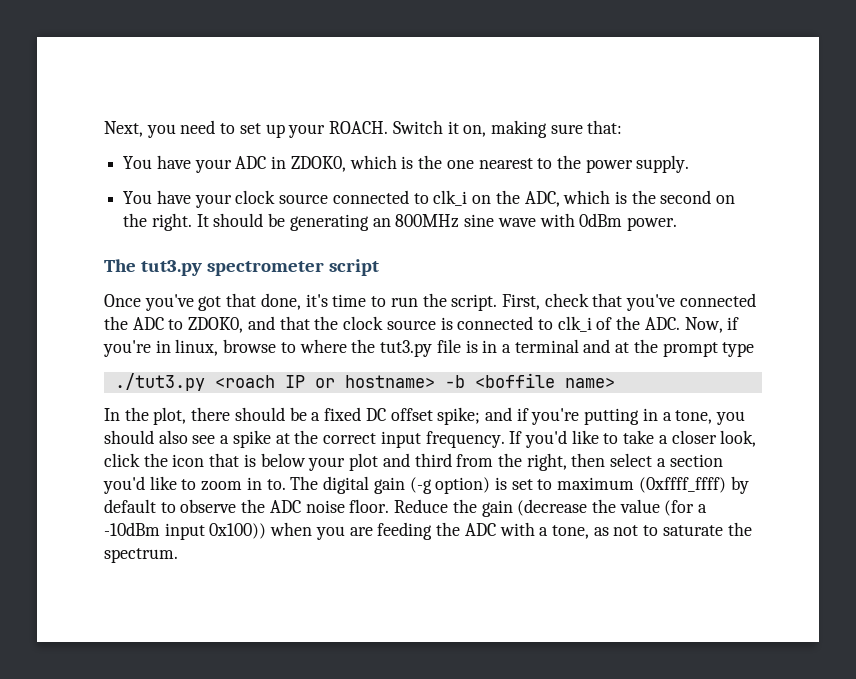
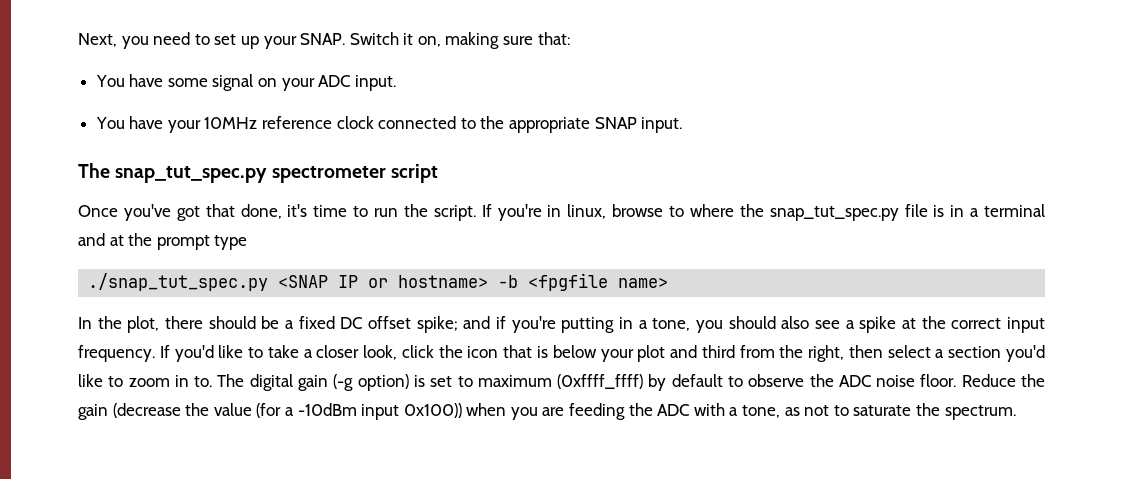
[329,121,389,134] ROACH. -> [300,33,346,45] SNAP.
[194,155,690,173] [123,190,736,208] [123,213,677,231] [104,259,202,276] your ADC in ZDOK0, which is the one nearest to the power supply. // You have your clock source connected to clk_i on the ADC, which is the second on the right. It should be generating an 800MHz sine wave with 0dBm power. // The tut3.py -> [167,74,396,91] [95,116,683,133] [78,163,268,183] some signal on your ADC input. // You have your 10MHz reference clock connected to the appropriate SNAP input. // The snap_tut_spec.py
[501,293,756,311] [104,316,740,333] First, check that you've connected the ADC to ZDOK0, and that the clock source is connected to clk_i of the ADC. Now, if -> [481,204,492,217] If
[380,340,433,357] tut3.py -> [769,206,899,221] snap_tut_spec.py
[114,373,275,391] ./tut3.py <roach -> [88,273,329,291] ./snap_tut_spec.py <SNAP
[474,373,555,388] <boffile -> [528,273,609,291] <fpgfile

